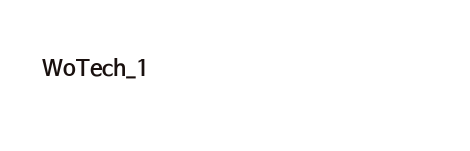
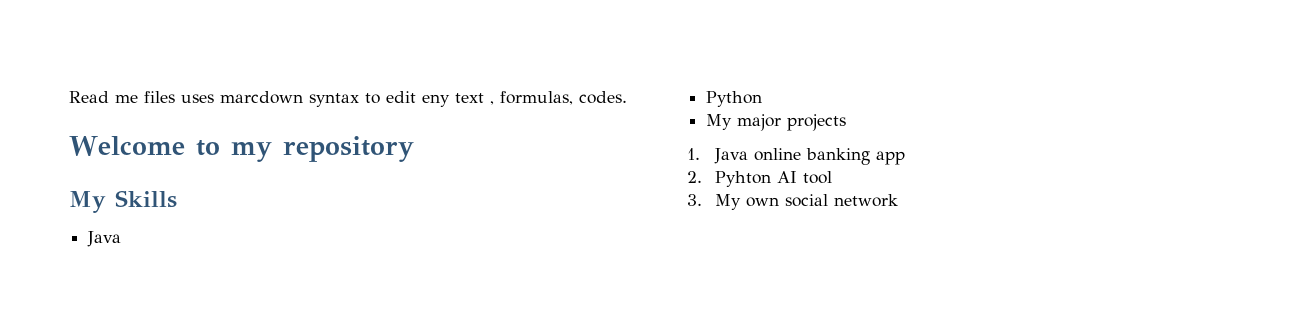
[42,58,149,79] WoTech_1 -> [69,91,627,107] [69,136,414,162] [69,190,177,213] [87,231,122,247] [706,91,763,107] [706,114,847,131] [687,148,905,165] [687,171,832,187] [687,194,898,210] Read me files uses marcdown syntax to edit eny text , formulas, codes. // Welcome to my repository // My Skills // Java // Python // My major projects // 1. Java online banking app // 2. Pyhton AI tool // 3. My own social network

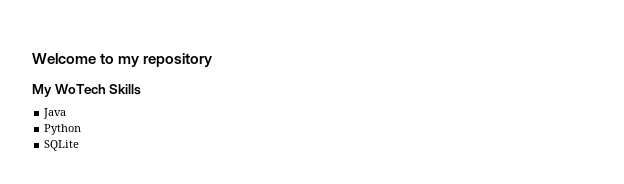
[69,91,627,107] Read me files uses marcdown syntax to edit eny text , formulas, codes. // -> (32, 58) none
(106, 202) none -> [54,84,106,94] WoTech
[706,114,847,131] [687,148,905,165] [687,171,832,187] [687,194,898,210] My major projects // 1. Java online banking app // 2. Pyhton AI tool // 3. My own social network -> [44,140,80,151] SQLite

